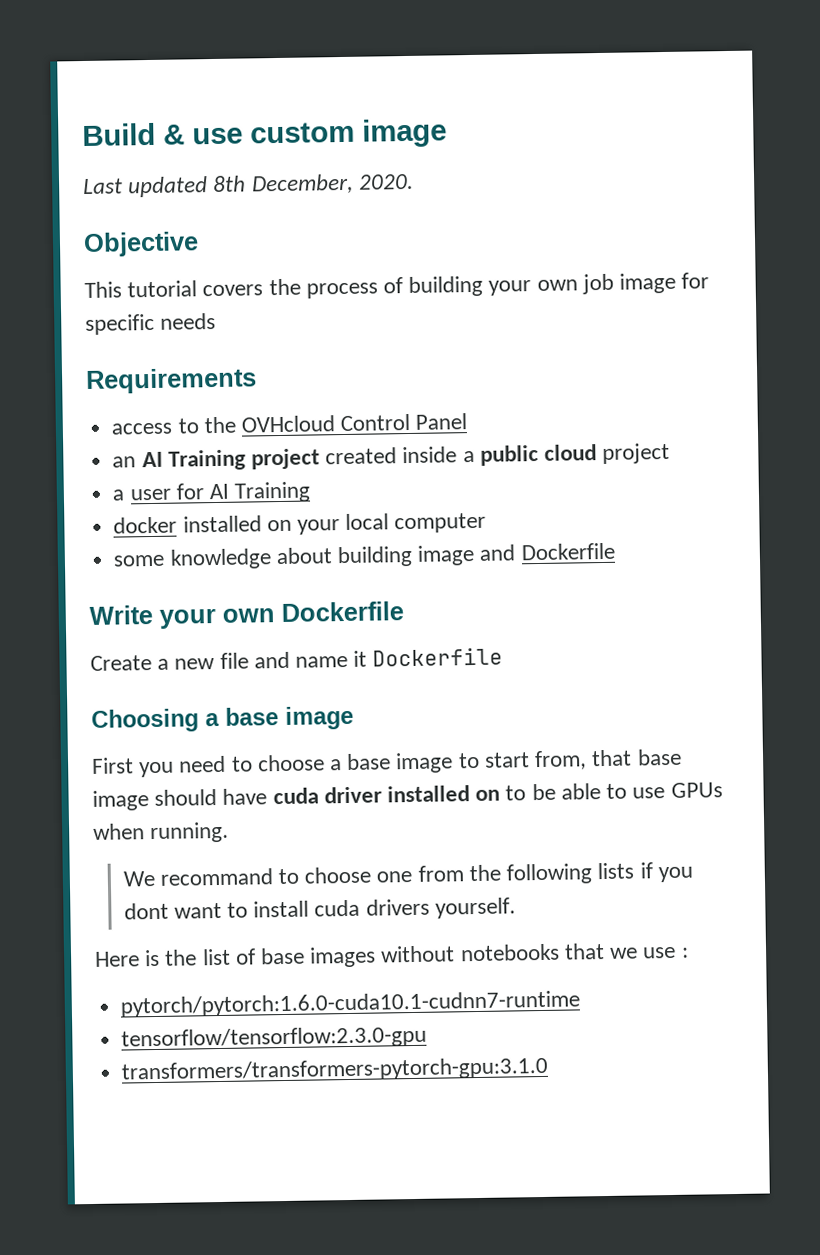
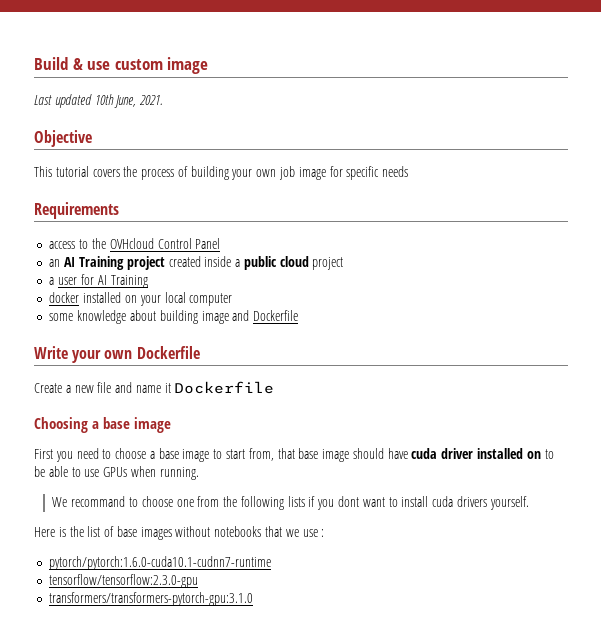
[212,173,414,195] 8th December, 2020. -> [94,94,164,108] 10th June, 2021.

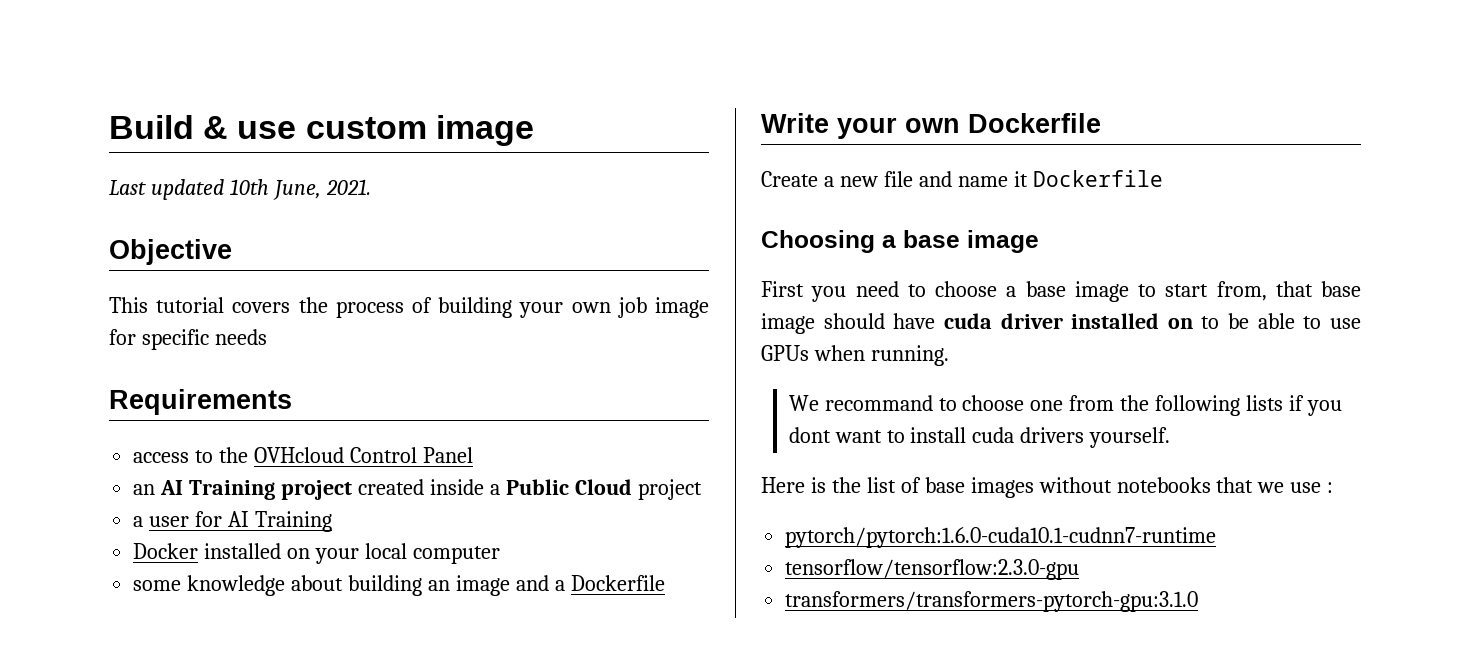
[243,256,309,270] public cloud -> [505,479,632,495] Public Cloud
[49,292,80,303] docker -> [133,543,199,559] Docker
(198, 317) none -> [427,580,450,591] an
(250, 315) none -> [554,580,565,591] a

